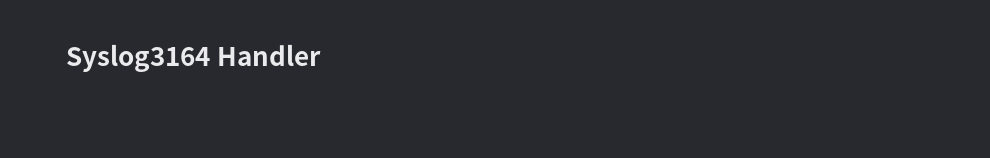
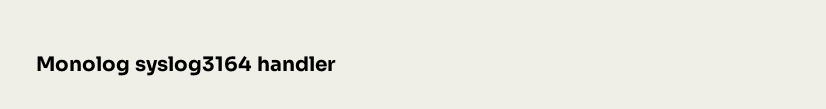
[66,44,322,72] Syslog3164 Handler -> [36,55,336,76] Monolog syslog3164 handler

